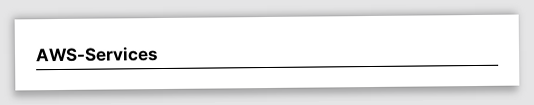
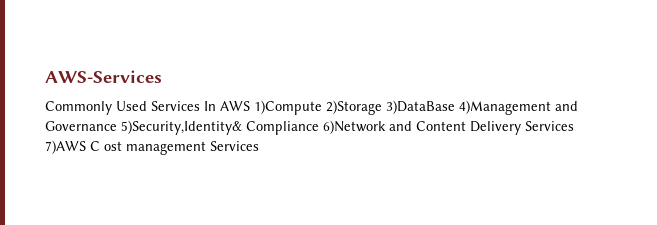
(158, 54) none -> [45,100,578,115] [45,120,574,135] [45,140,259,155] // Commonly Used Services In AWS 1)Compute 2)Storage 3)DataBase 4)Management and Governance 5)Security,Identity& Compliance 6)Network and Content Delivery Services 7)AWS C ost management Services

